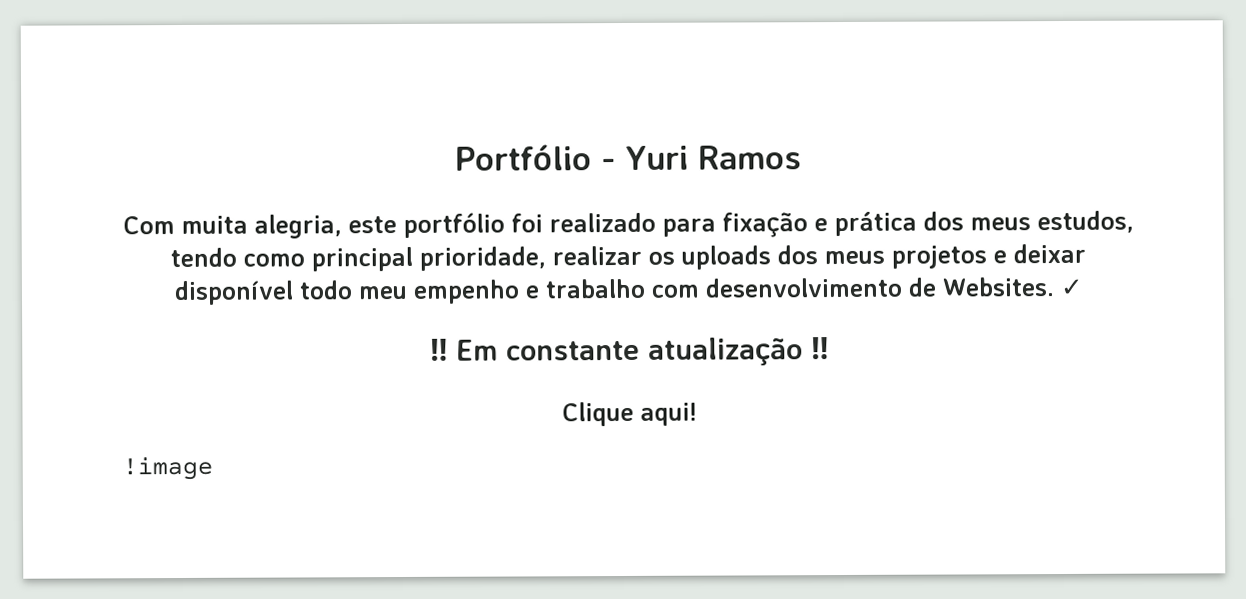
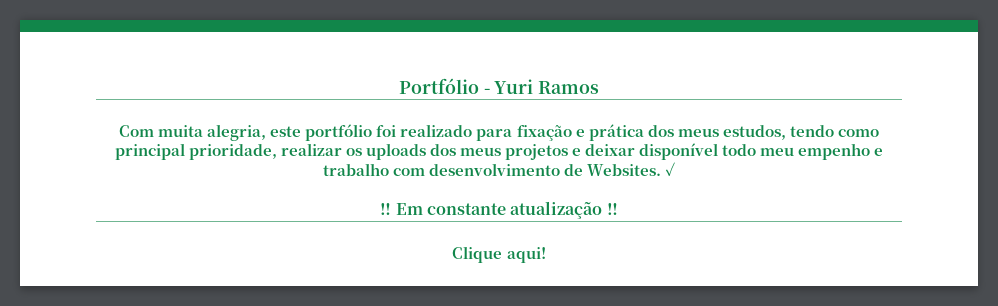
[122,456,213,481] // !image -> (546, 255) none

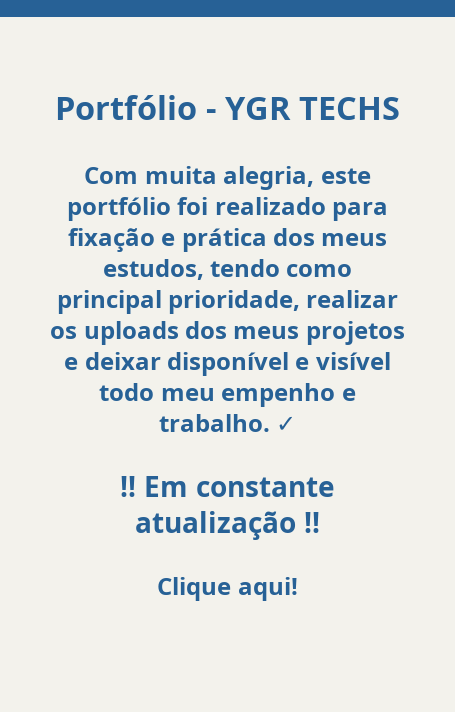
[494,79,600,94] Yuri Ramos -> [224,97,400,120] YGR TECHS
(719, 151) none -> [295,352,391,370] e visível
[322,163,662,176] trabalho com desenvolvimento de Websites. -> [158,414,270,432] trabalho.

